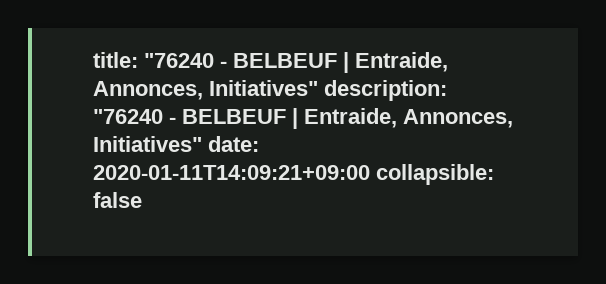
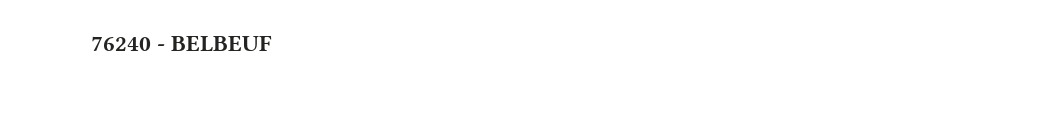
[93,52,448,73] [93,80,447,101] [93,108,513,129] [93,136,259,152] [93,164,494,185] [93,192,142,208] title: "76240 - BELBEUF | Entraide, Annonces, Initiatives" description: "76240 - BELBEUF | Entraide, Annonces, Initiatives" date: 2020-01-11T14:09:21+09:00 collapsible: false -> [91,35,273,52] 76240 - BELBEUF

